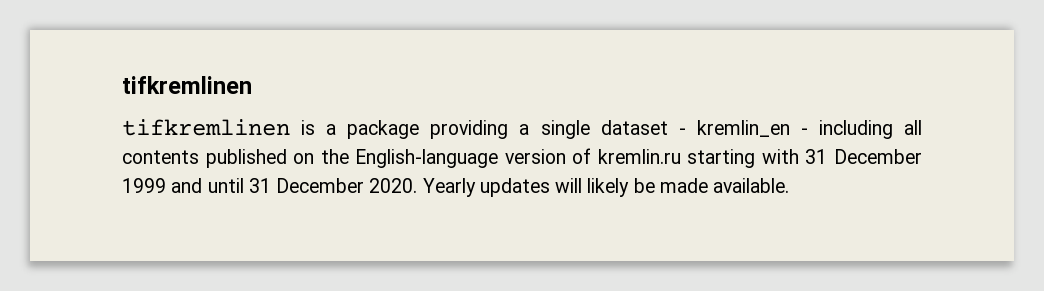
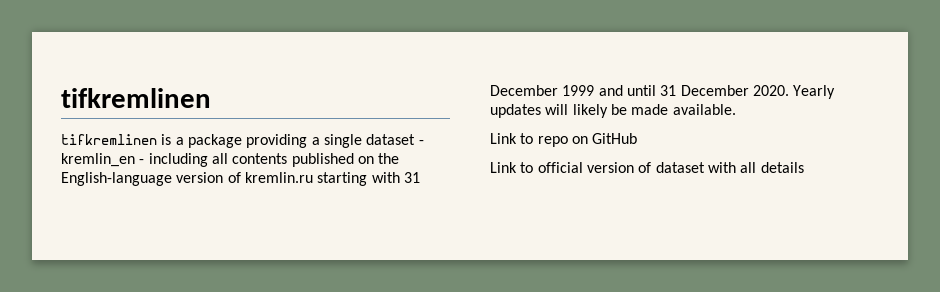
(790, 185) none -> [490,133,638,147] [490,162,804,173] // Link to repo on GitHub // Link to official version of dataset with all details

